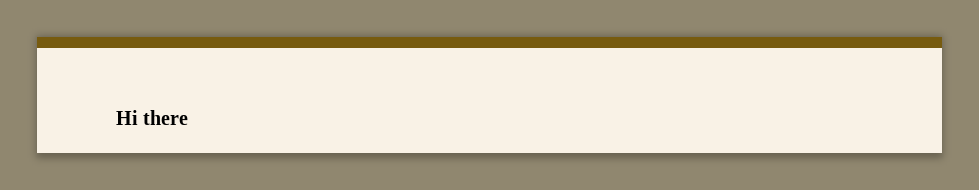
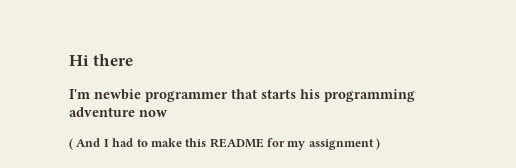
(189, 117) none -> [69,89,415,102] [69,107,168,117] [69,138,381,150] // I'm newbie programmer that starts his programming adventure now // ( And I had to make this README for my assignment )

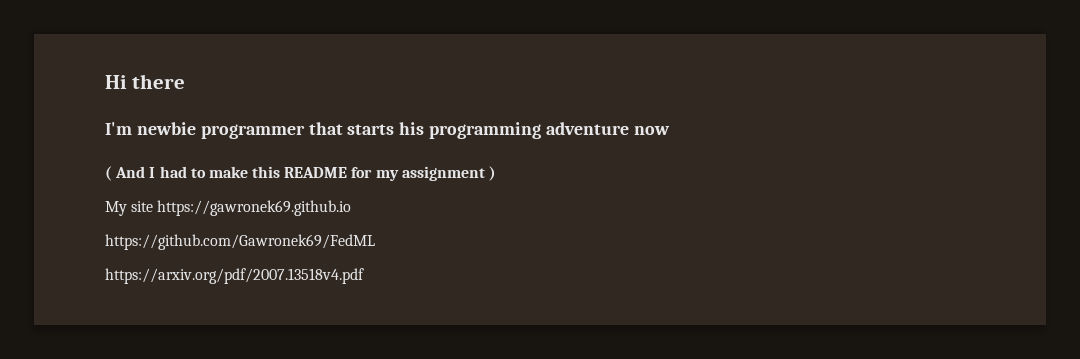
(381, 144) none -> [105,200,352,216] [105,234,375,250] [105,268,364,284] // My site https://gawronek69.github.io // https://github.com/Gawronek69/FedML // https://arxiv.org/pdf/2007.13518v4.pdf

